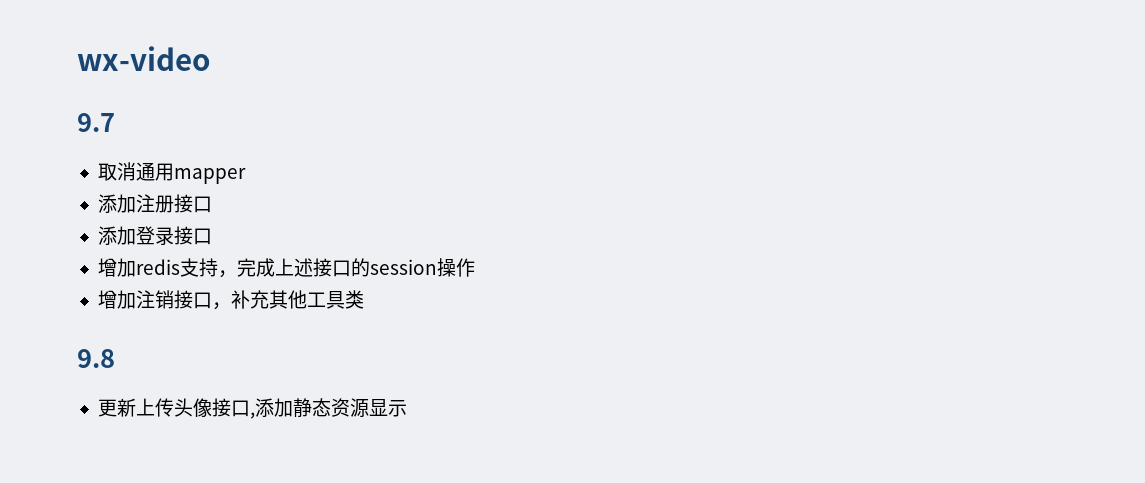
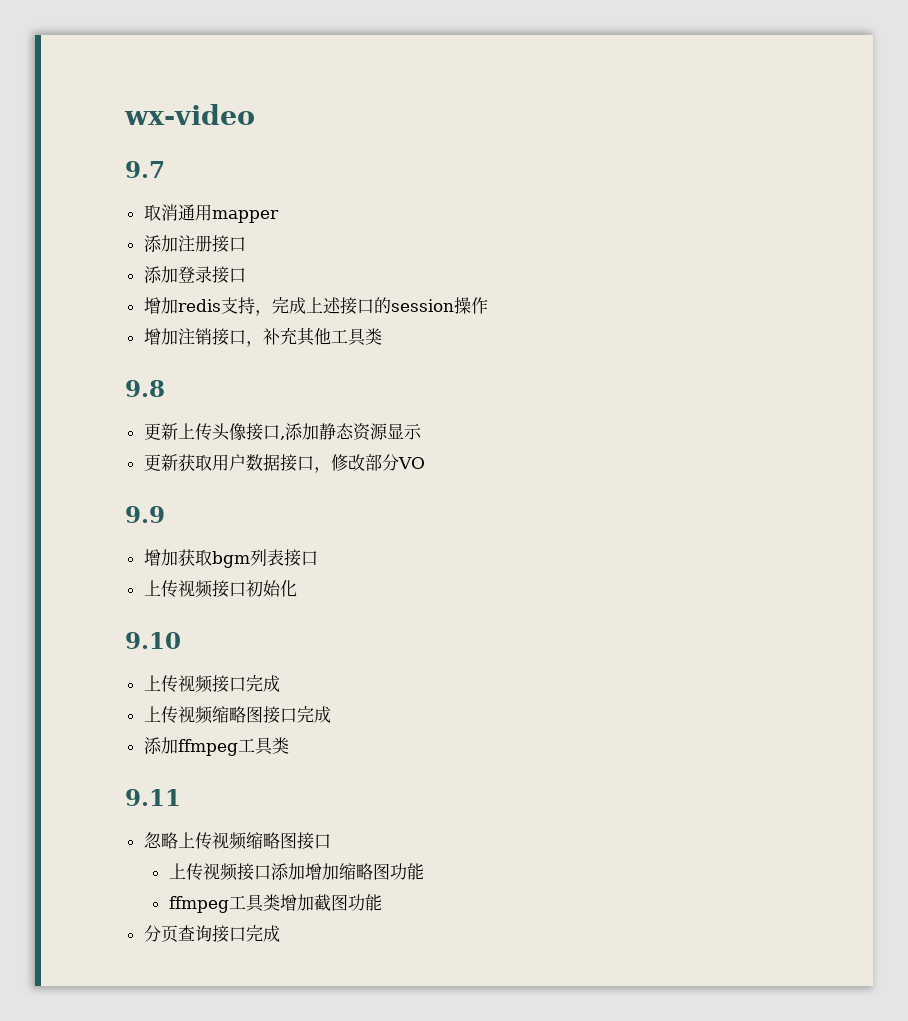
(407, 408) none -> [143,454,425,473] [125,506,165,523] [143,549,318,568] [143,580,297,598] [125,632,181,649] [143,675,280,693] [143,706,331,724] [143,737,289,756] [125,789,181,806] [143,832,331,850] [168,863,424,881] [168,894,382,913] [143,925,280,943] // 更新获取用户数据接口，修改部分VO // 9.9 // 增加获取bgm列表接口 // 上传视频接口初始化 // 9.10 // 上传视频接口完成 // 上传视频缩略图接口完成 // 添加ffmpeg工具类 // 9.11 // 忽略上传视频缩略图接口 // 上传视频接口添加增加缩略图功能 // ffmpeg工具类增加截图功能 // 分页查询接口完成

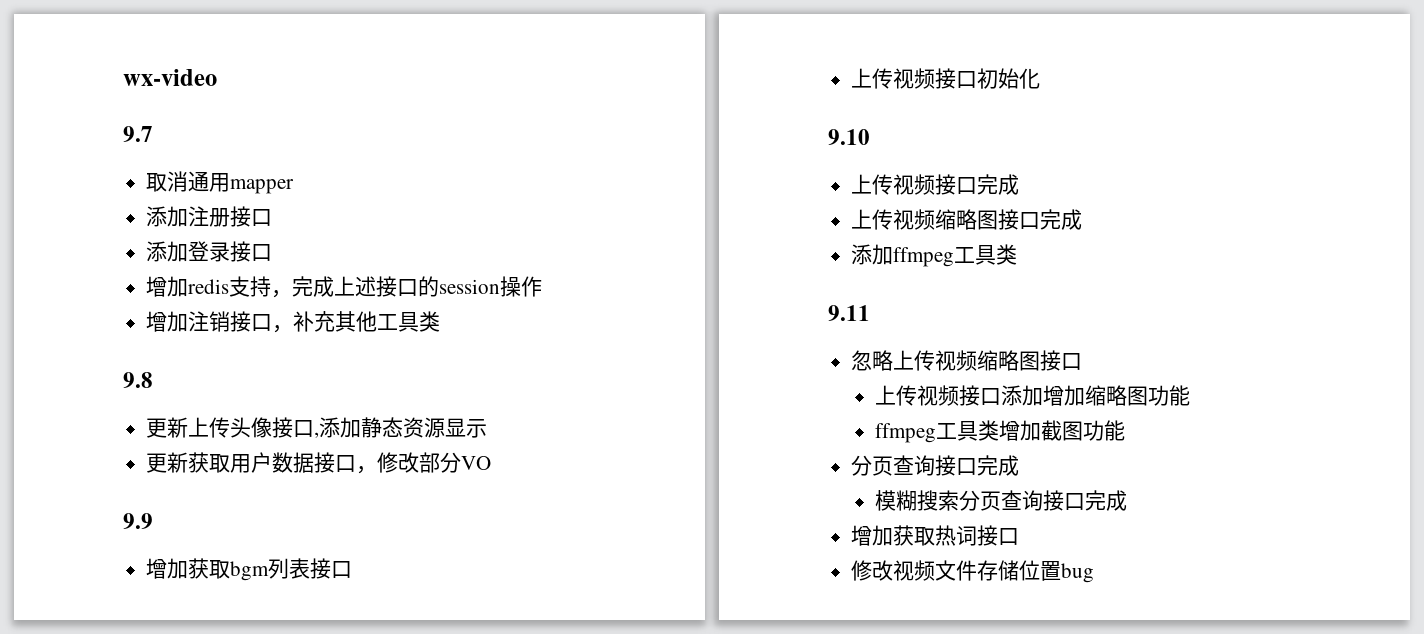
(280, 933) none -> [874,490,1127,511] [851,525,1020,546] [851,560,1095,583] // 模糊搜索分页查询接口完成 // 增加获取热词接口 // 修改视频文件存储位置bug

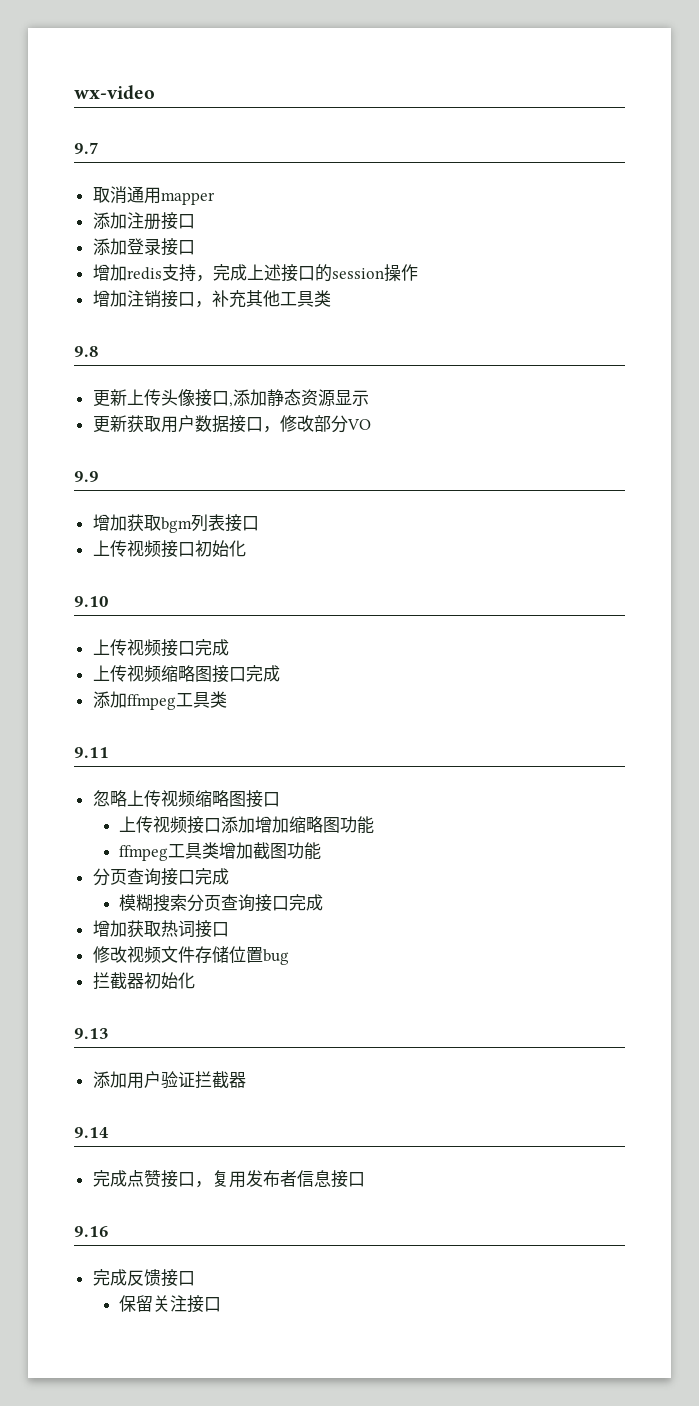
(1095, 573) none -> [92,972,195,989] [74,1028,109,1039] [92,1071,246,1089] [74,1127,109,1138] [92,1170,365,1188] [74,1226,109,1237] [92,1269,195,1287] [118,1295,221,1313] // 拦截器初始化 // 9.13 // 添加用户验证拦截器 // 9.14 // 完成点赞接口，复用发布者信息接口 // 9.16 // 完成反馈接口 // 保留关注接口

